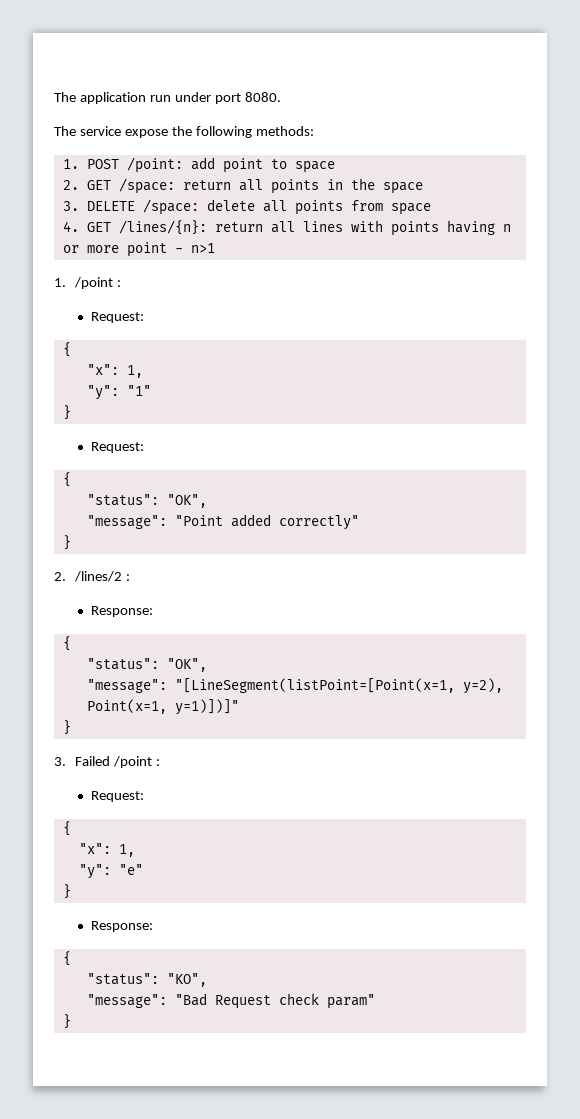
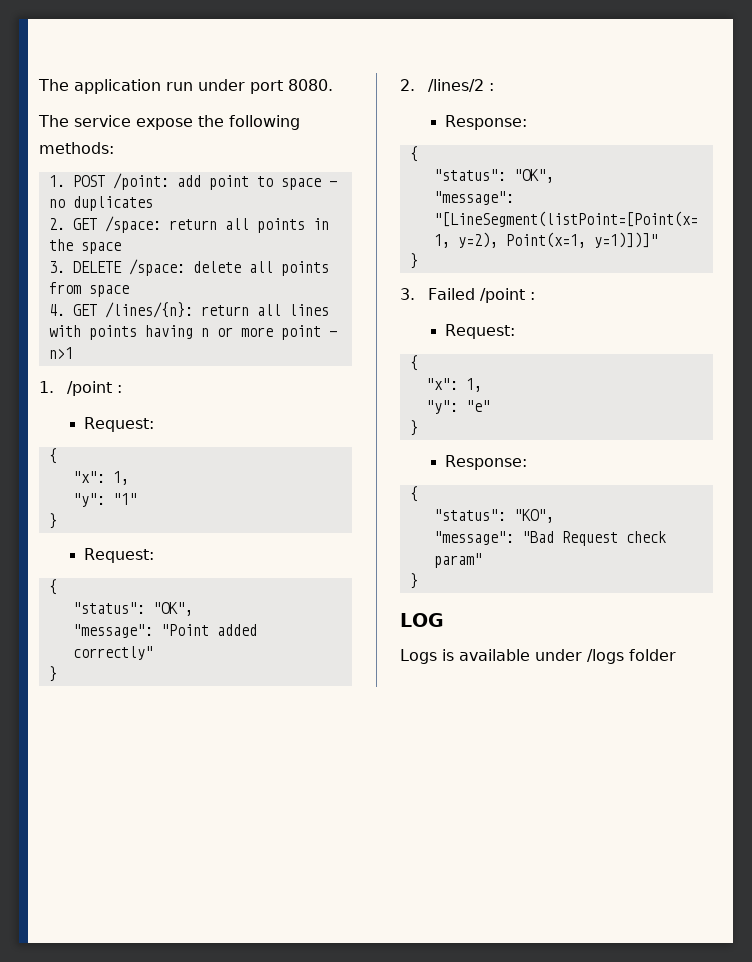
(335, 167) none -> [328,181,337,187] [48,196,153,211] - no duplicates
(71, 1021) none -> [400,613,444,627] [400,649,676,664] // LOG // Logs is available under /logs folder

